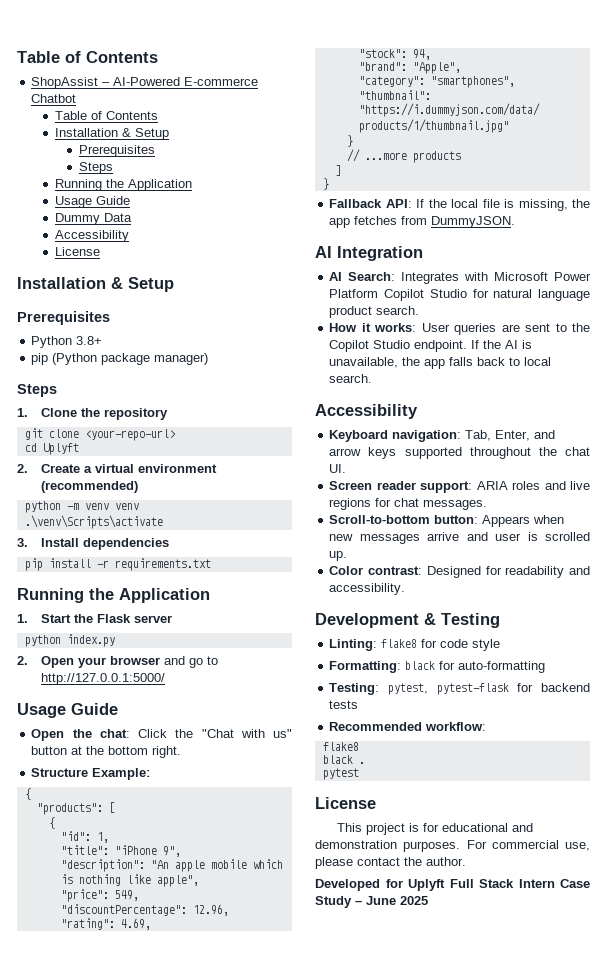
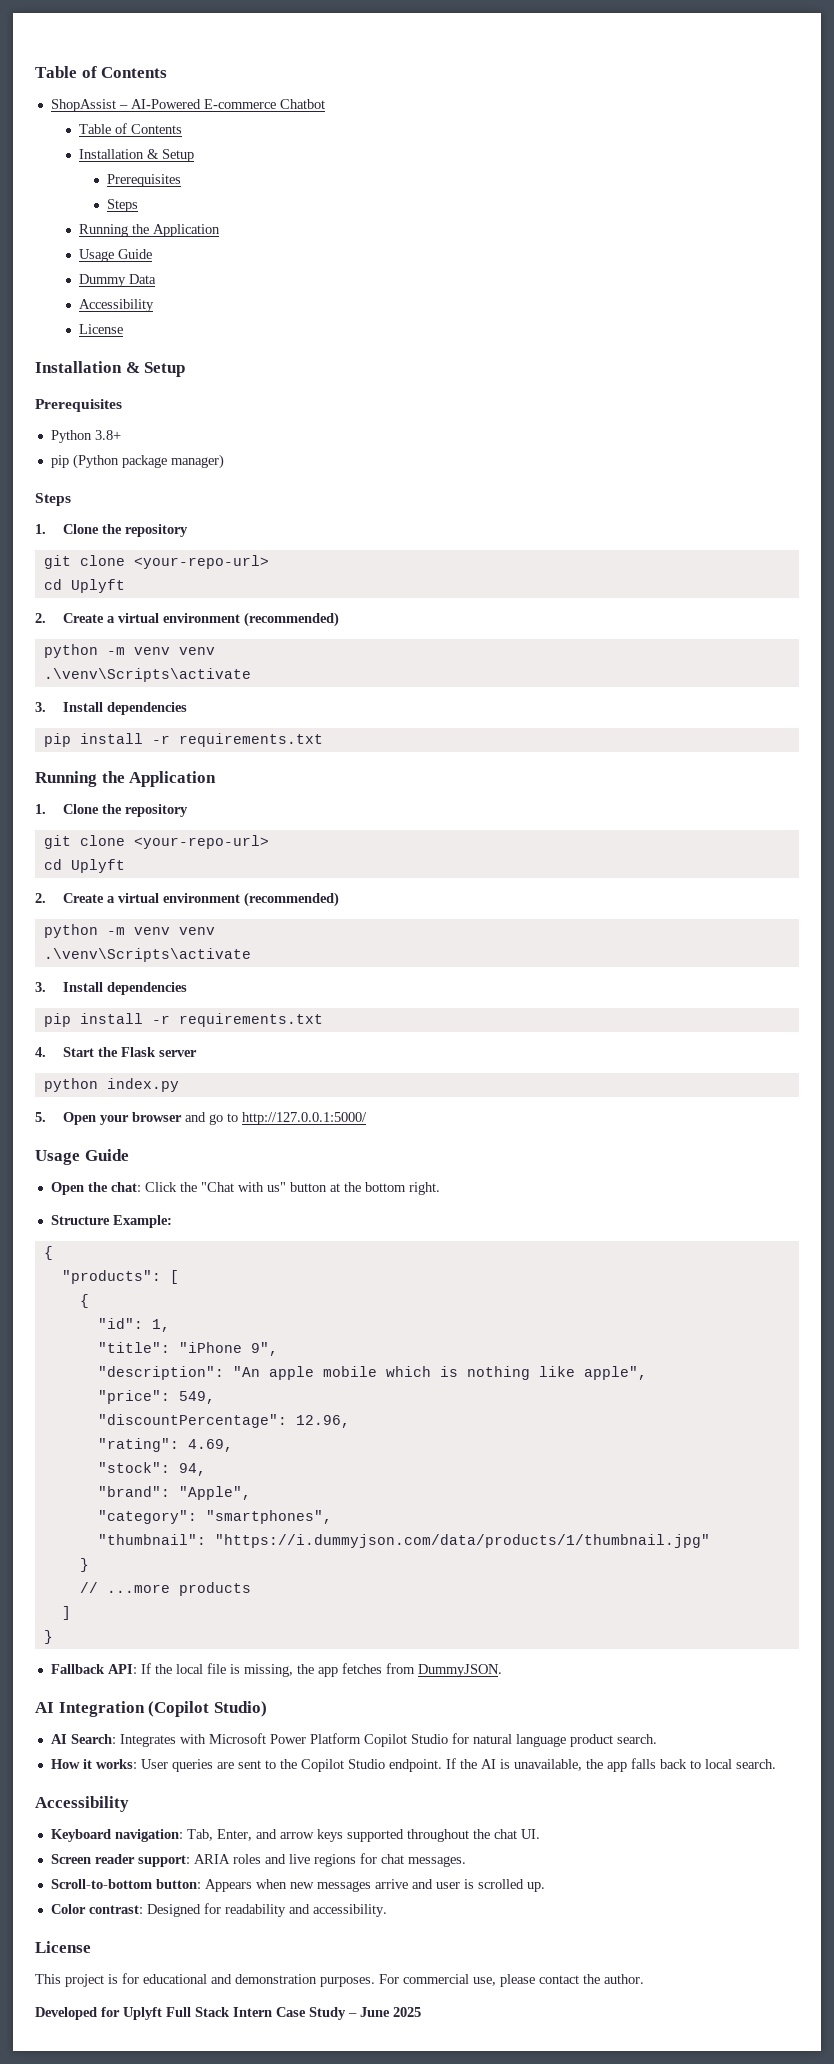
(28, 618) none -> [63,804,189,817] [43,835,269,849] [43,859,125,873] [35,892,340,907] [43,924,215,938] [43,948,251,962] [35,982,188,995] [43,1013,323,1027] [35,1047,46,1057] Clone the repository // git clone <your-repo-url> // cd Uplyft // 2. Create a virtual environment (recommended) // python -m venv venv // .\venv\Scripts\activate // 3. Install dependencies // pip install -r requirements.txt // 4.
[17,656,28,665] 2. -> [35,1112,46,1122] 5.
(423, 253) none -> [148,1701,267,1717] (Copilot Studio)
[315,613,500,628] [329,639,501,651] [329,661,546,673] [329,683,590,695] [329,700,359,709] [329,722,487,731] [322,742,359,751] [322,755,365,764] [322,768,359,780] // Development & Testing // Linting: flake8 for code style // Formatting: black for auto-formatting // Testing: pytest, pytest-flask for backend tests // Recommended workflow: // flake8 // black . // pytest -> (387, 1910) none

